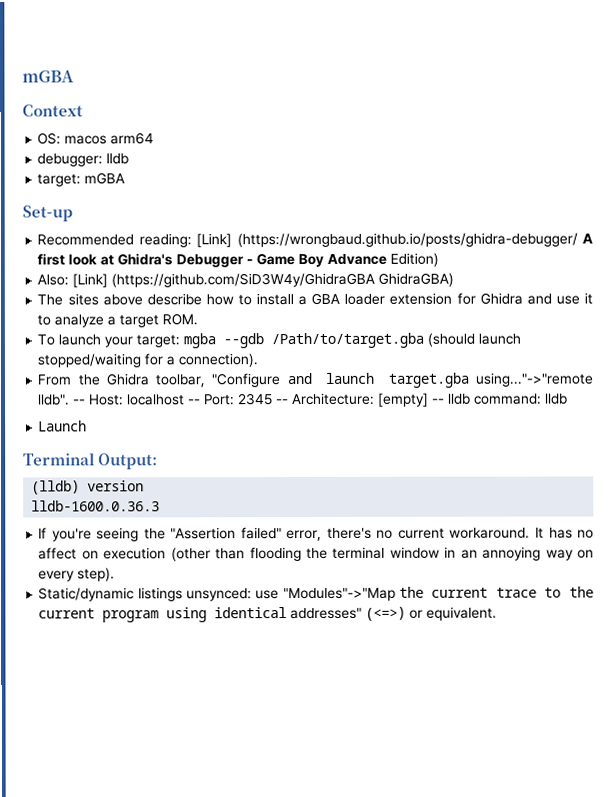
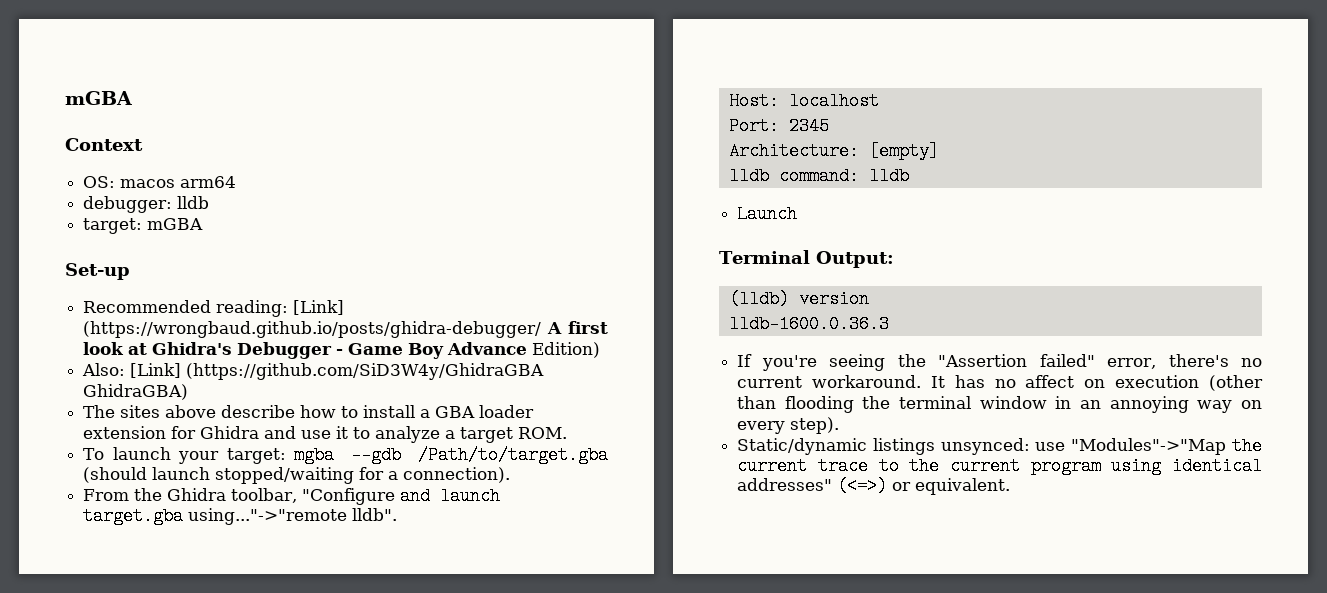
[73,399,87,405] -- -> (398, 514) //
[188,399,202,405] -- -> (879, 101) //
[276,399,290,405] -- -> (829, 126) //
[432,398,446,404] -- -> (939, 151) //

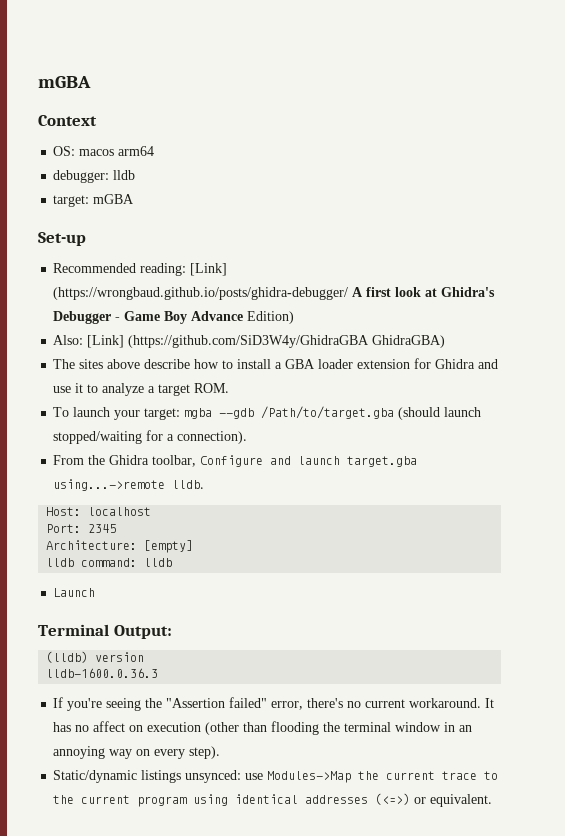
[302,488,396,505] "Configure -> [200,455,264,467] Configure
[188,508,398,525] using..."->"remote lldb". -> [53,479,205,491] using...->remote lldb.
[1071,438,1227,455] "Modules"->"Map -> [267,771,352,783] Modules->Map
[737,478,833,491] addresses" -> [305,795,369,804] addresses

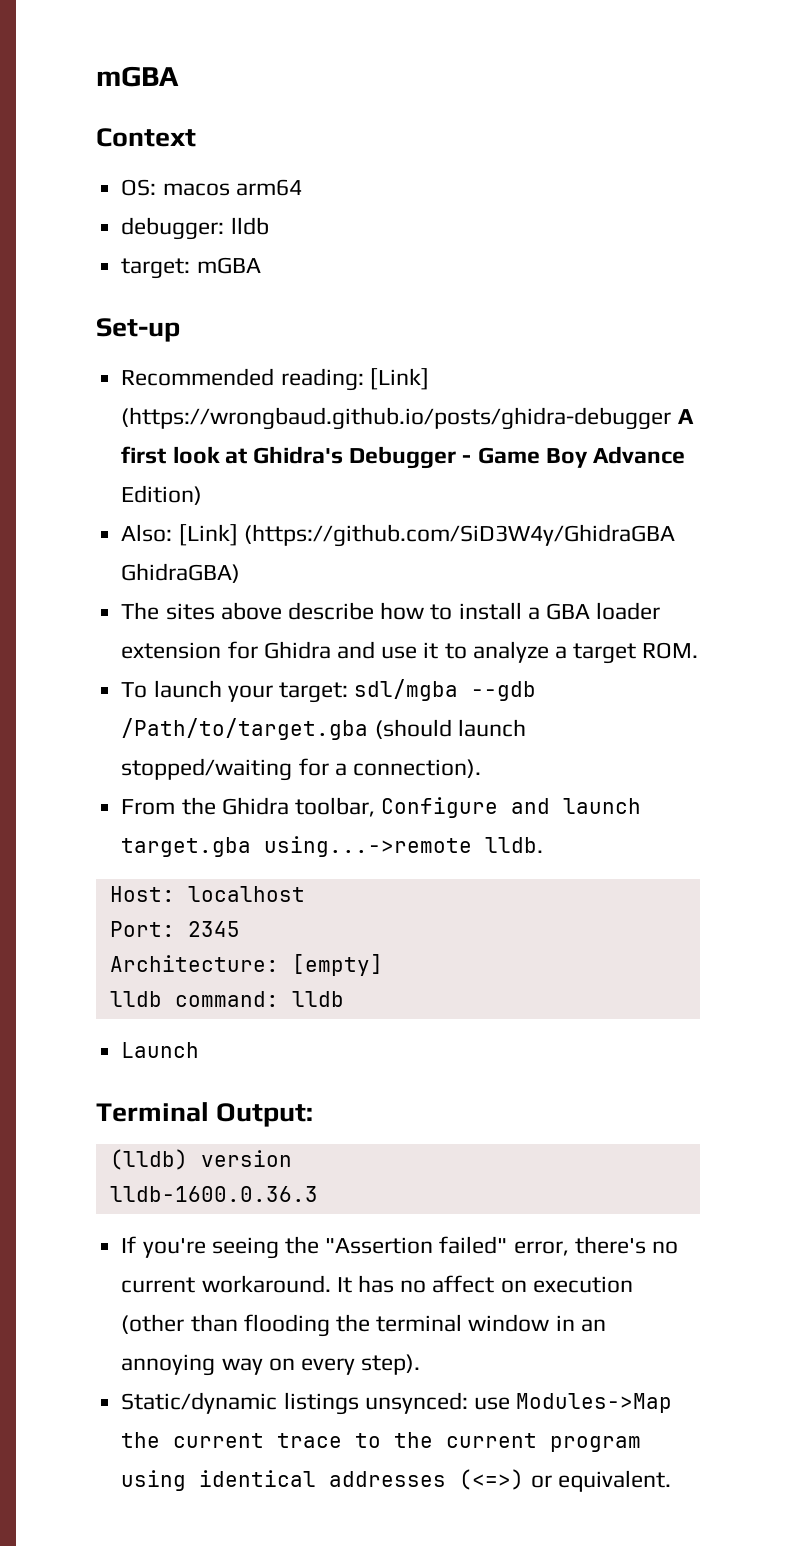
[53,287,349,300] (https://wrongbaud.github.io/posts/ghidra-debugger/ -> [121,407,672,430] (https://wrongbaud.github.io/posts/ghidra-debugger
[184,408,213,419] mgba -> [354,679,459,701] sdl/mgba

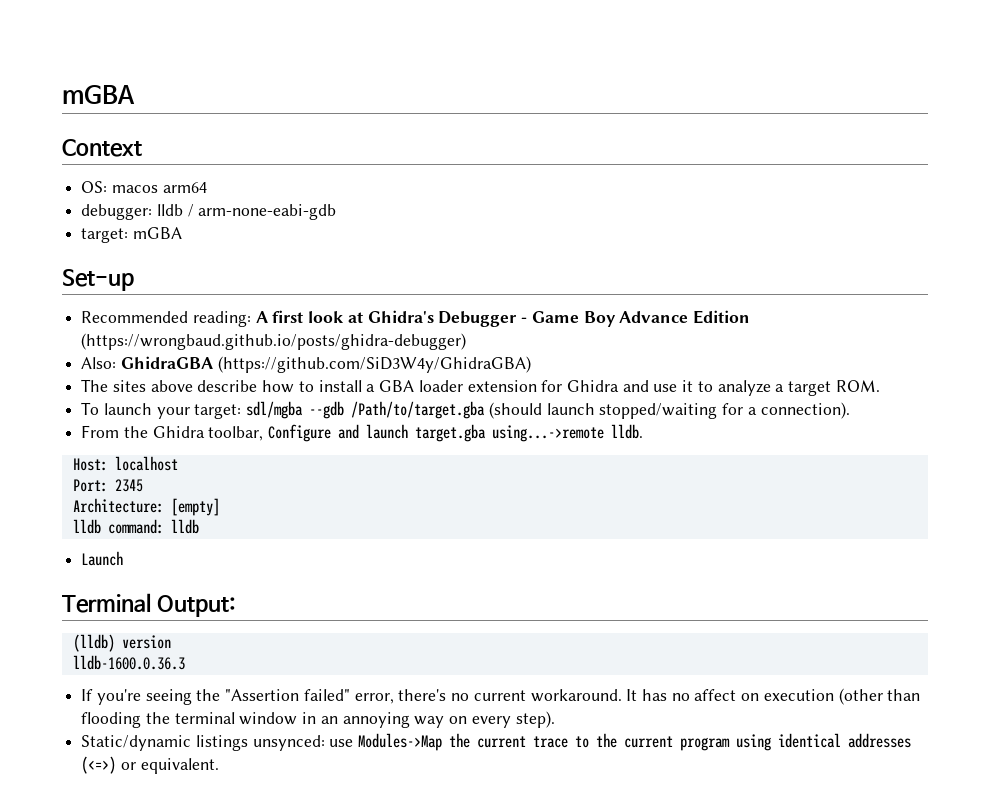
(269, 226) none -> [187,204,337,220] / arm-none-eabi-gdb
[369,368,429,390] [121,407,672,430] [Link] (https://wrongbaud.github.io/posts/ghidra-debugger -> (251, 319) none
[121,485,203,505] Edition) -> [692,310,750,324] [81,333,467,350] Edition (https://wrongbaud.github.io/posts/ghidra-debugger)
[178,524,675,547] [121,563,241,583] [Link] (https://github.com/SiD3W4y/GhidraGBA GhidraGBA) -> [120,356,531,373] GhidraGBA (https://github.com/SiD3W4y/GhidraGBA)

